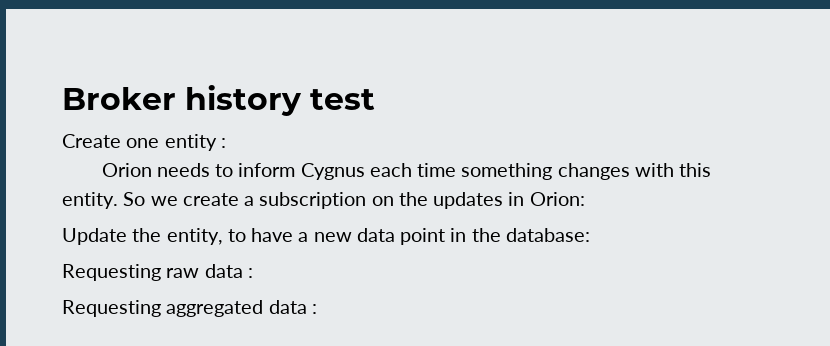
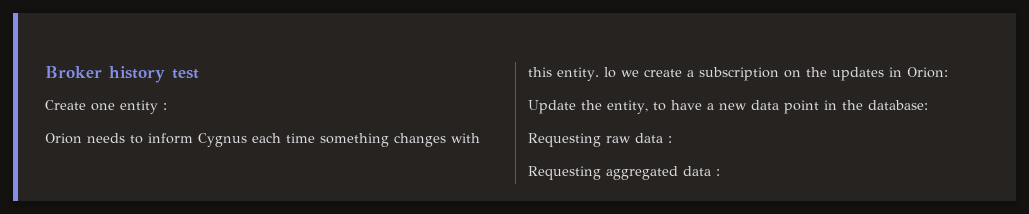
[123,192,146,206] So -> [603,67,616,78] lo

